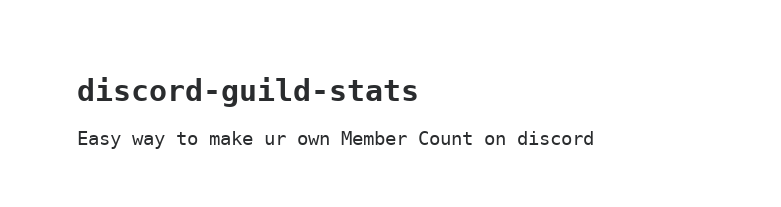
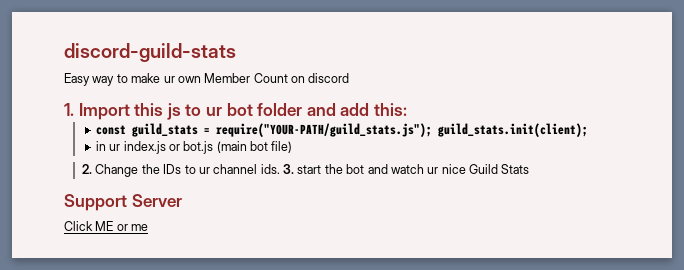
(594, 138) none -> [64,103,407,120] [95,123,588,137] [95,141,293,154] [82,164,530,177] [64,194,182,211] [64,221,149,231] // 1. Import this js to ur bot folder and add this: // const guild_stats = require("YOUR-PATH/guild_stats.js"); guild_stats.init(client); // in ur index.js or bot.js (main bot file) // 2. Change the IDs to ur channel ids. 3. start the bot and watch ur nice Guild Stats // Support Server // Click ME or me

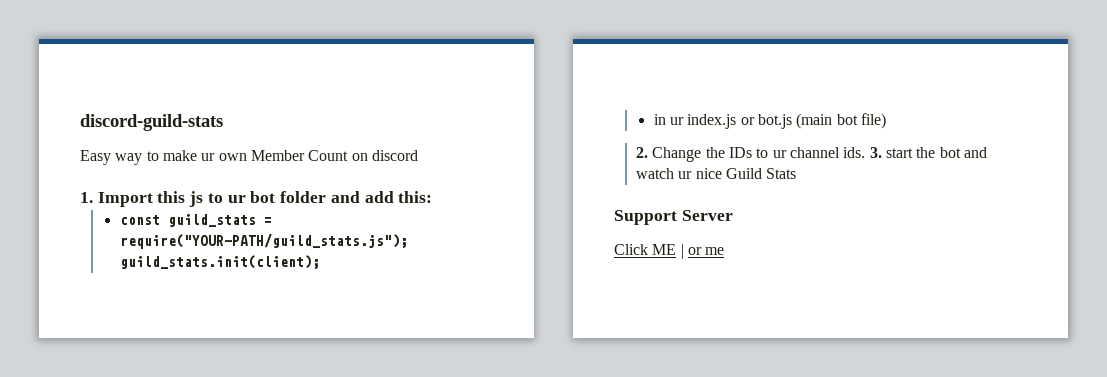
(114, 226) none -> [680,244,684,259] |

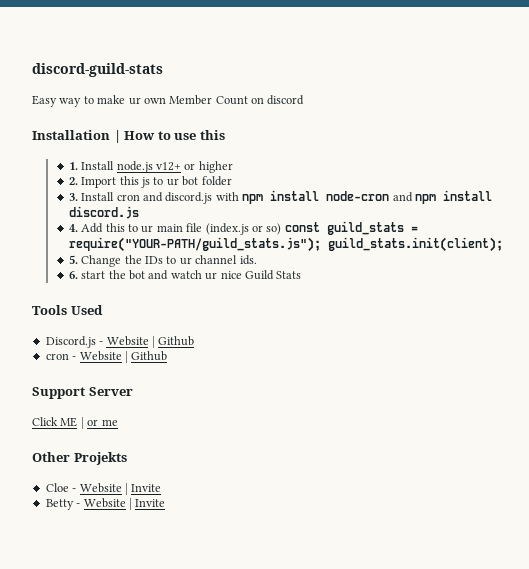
[80,192,93,203] 1. -> [32,130,225,143] [68,161,233,173] [68,177,78,185] Installation | How to use this // 1. Install node.js v12+ or higher // 2.
[330,191,433,203] and add this: // -> [68,190,492,204] [68,206,139,219] [68,223,282,235] // 3. Install cron and discord.js with npm install node-cron and npm install discord.js // 4. Add this to ur main file (index.js or so)
[653,113,886,129] [636,147,649,158] in ur index.js or bot.js (main bot file) // 2. -> [68,255,78,264] 5.
[869,147,882,158] 3. -> [68,271,78,279] // 6.
(797, 173) none -> [32,305,103,315] [45,336,195,348] [45,351,168,363] // Tools Used // Discord.js - Website | Github // cron - Website | Github
(725, 251) none -> [32,452,127,465] [45,483,162,495] [45,498,166,510] // Other Projekts // Cloe - Website | Invite // Betty - Website | Invite

